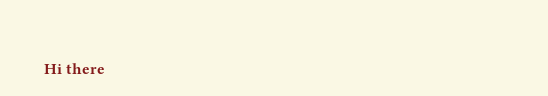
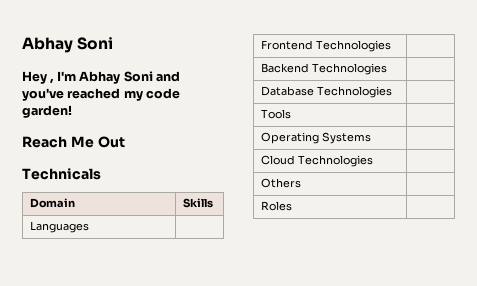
[44,63,106,74] Hi there -> [22,37,114,53] [22,71,180,84] [22,88,181,101] [22,105,72,118] [22,136,125,148] [22,168,101,180] [29,198,75,208] [182,198,213,208] [29,221,89,233] [260,40,391,52] [260,63,387,75] [260,86,392,98] [260,109,291,119] [260,132,371,144] [260,155,373,167] [260,178,301,188] [260,201,292,211] Abhay Soni // Hey , I'm Abhay Soni and you've reached my code garden! // Reach Me Out // Technicals // Domain | Skills // Languages | // Frontend Technologies | // Backend Technologies | // Database Technologies | // Tools | // Operating Systems | // Cloud Technologies | // Others | // Roles |

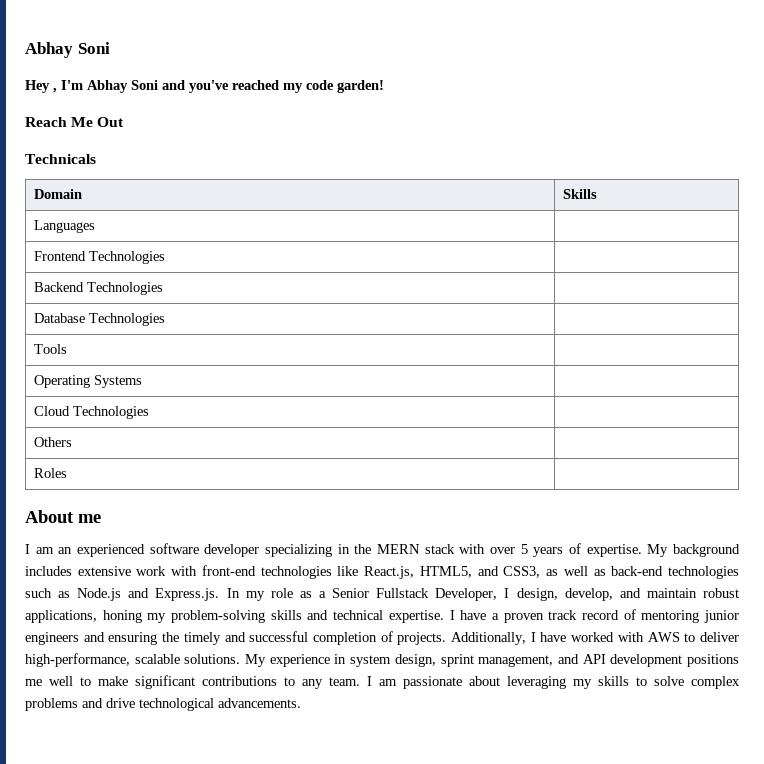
(292, 206) none -> [25,510,101,523] [25,543,740,557] [25,565,740,579] [25,588,739,601] [25,609,739,623] [25,631,740,645] [25,653,739,667] [25,675,740,689] [25,698,301,711] // About me // I am an experienced software developer specializing in the MERN stack with over 5 years of expertise. My background includes extensive work with front-end technologies like React.js, HTML5, and CSS3, as well as back-end technologies such as Node.js and Express.js. In my role as a Senior Fullstack Developer, I design, develop, and maintain robust applications, honing my problem-solving skills and technical expertise. I have a proven track record of mentoring junior engineers and ensuring the timely and successful completion of projects. Additionally, I have worked with AWS to deliver high-performance, scalable solutions. My experience in system design, sprint management, and API development positions me well to make significant contributions to any team. I am passionate about leveraging my skills to solve complex problems and drive technological advancements.

